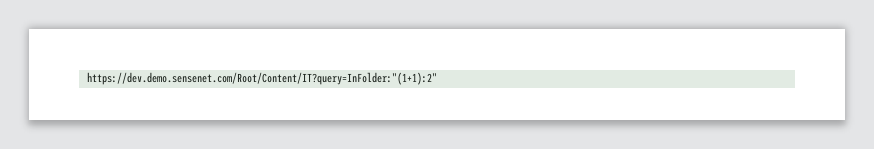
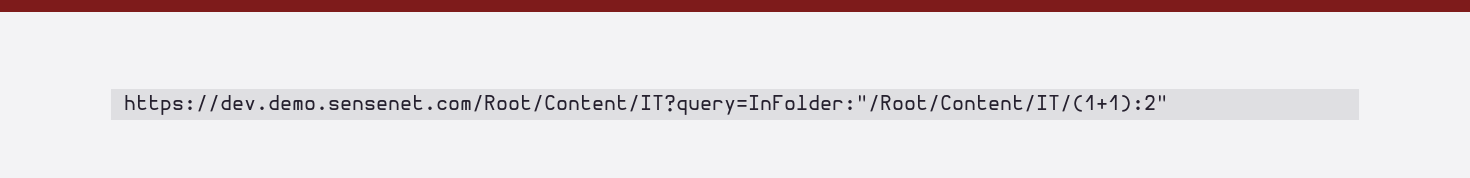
[86,72,437,85] https://dev.demo.sensenet.com/Root/Content/IT?query=InFolder:"(1+1):2" -> [123,95,1168,115] https://dev.demo.sensenet.com/Root/Content/IT?query=InFolder:"/Root/Content/IT/(1+1):2"

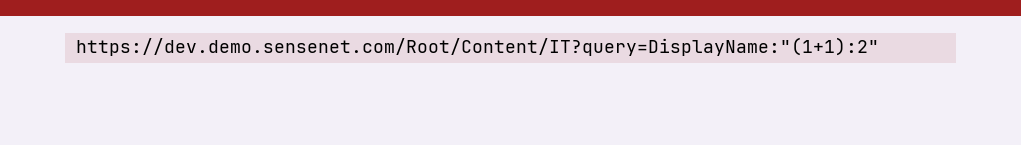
[123,95,1168,115] https://dev.demo.sensenet.com/Root/Content/IT?query=InFolder:"/Root/Content/IT/(1+1):2" -> [75,37,879,56] https://dev.demo.sensenet.com/Root/Content/IT?query=DisplayName:"(1+1):2"

